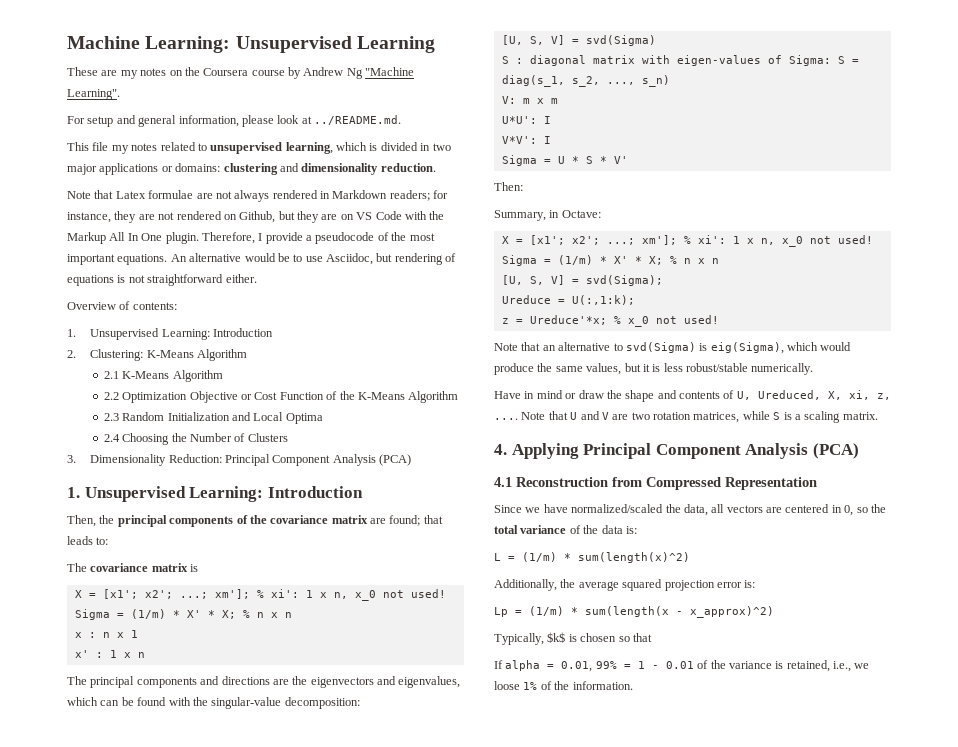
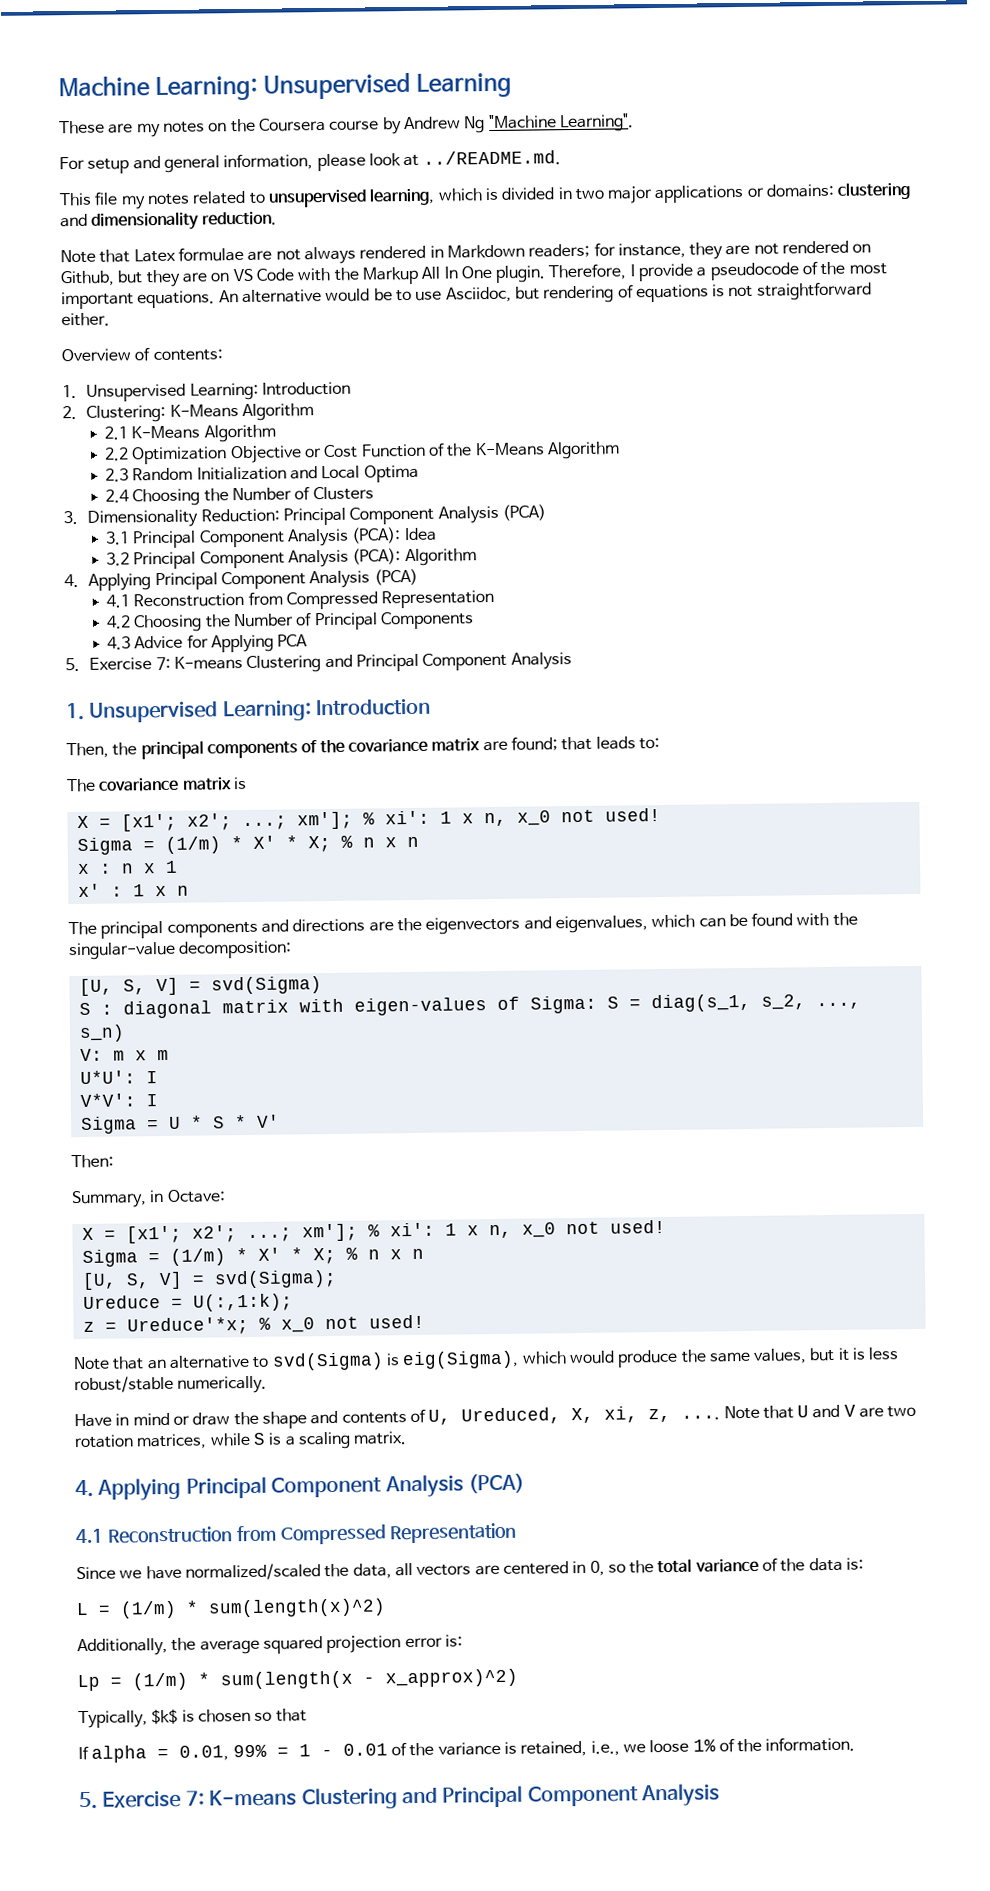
(412, 460) none -> [104,527,437,549] [105,548,477,570] [64,568,418,591] [105,589,495,610] [105,611,474,633] [106,634,309,653] [65,652,572,673] // 3.1 Principal Component Analysis (PCA): Idea // 3.2 Principal Component Analysis (PCA): Algorithm // 4. Applying Principal Component Analysis (PCA) // 4.1 Reconstruction from Compressed Representation // 4.2 Choosing the Number of Principal Components // 4.3 Advice for Applying PCA // 5. Exercise 7: K-means Clustering and Principal Component Analysis
(633, 685) none -> [79,1783,721,1810] // 5. Exercise 7: K-means Clustering and Principal Component Analysis

